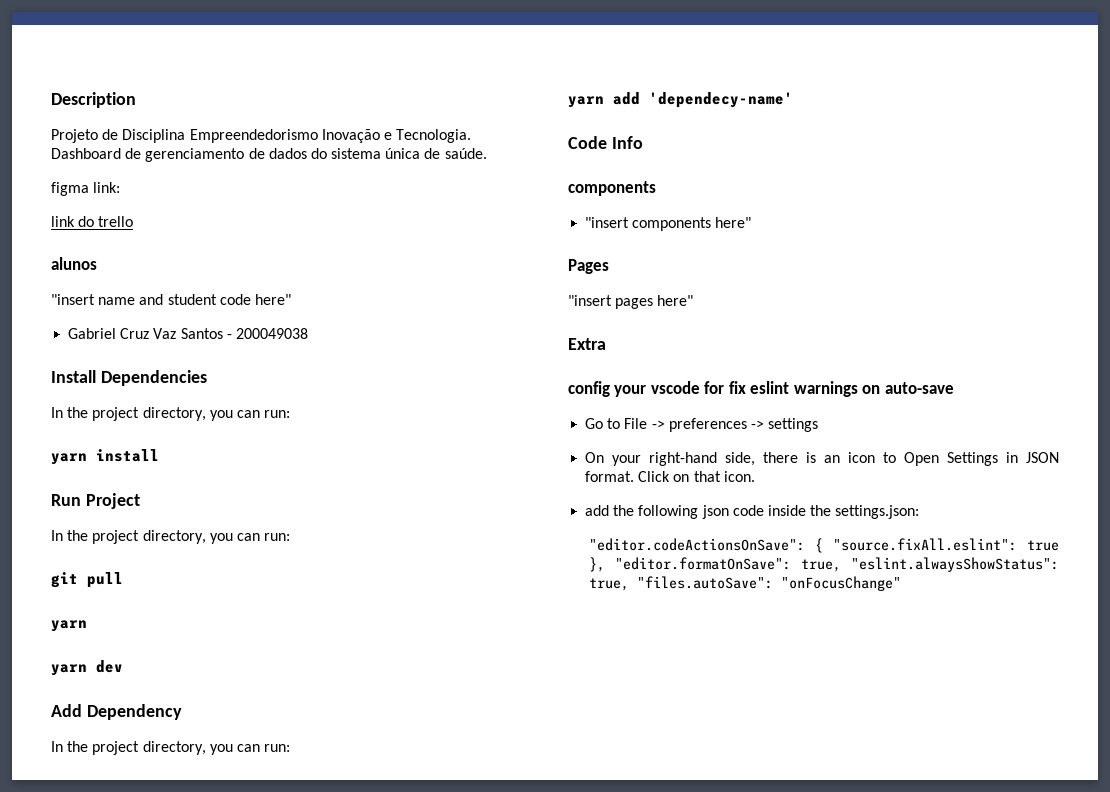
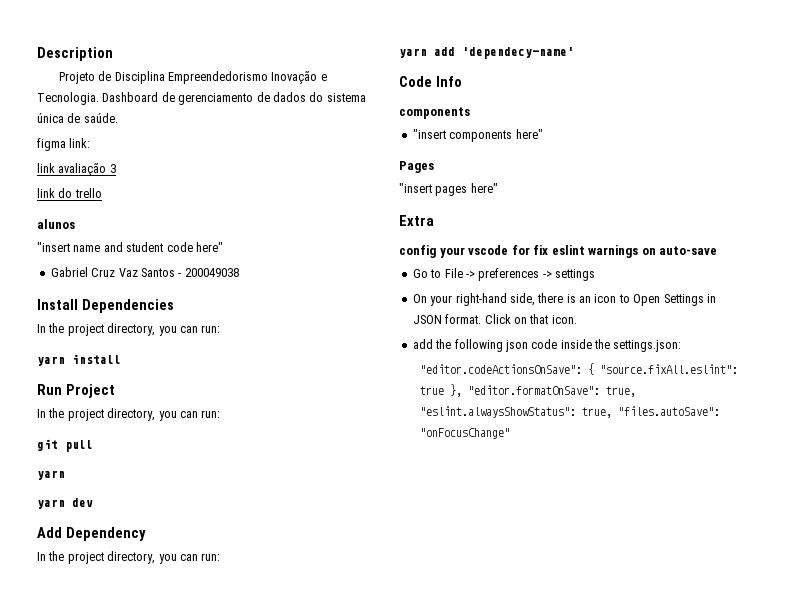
(121, 187) none -> [37,163,116,176] // link avaliação 3

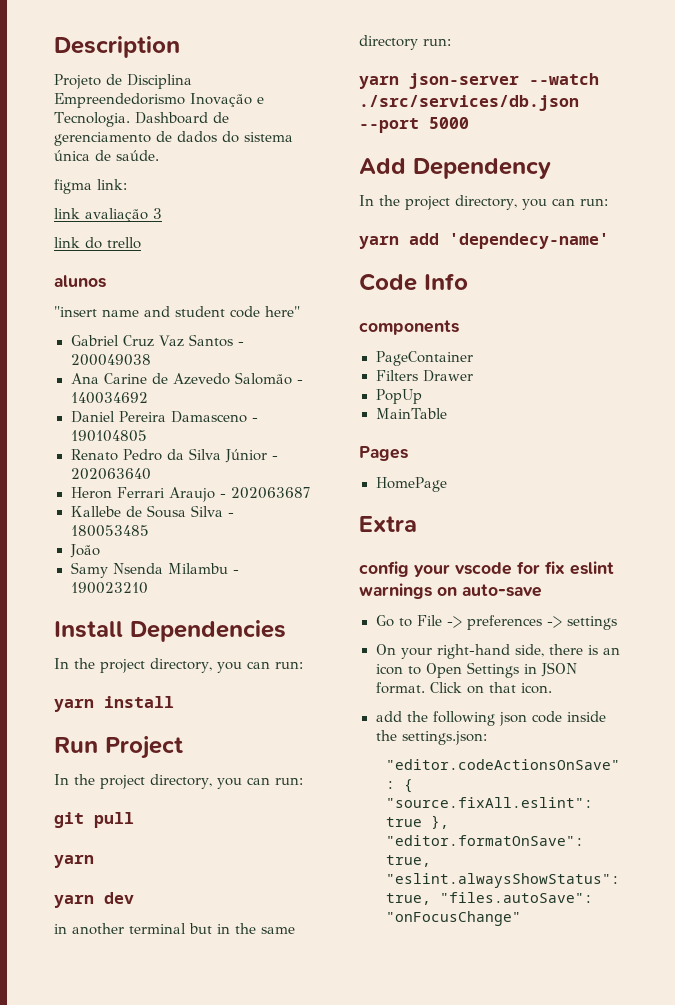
(239, 272) none -> [70,372,303,385] [70,392,148,404] [70,411,258,423] [70,430,147,442] [70,448,278,463] [70,468,151,480] [70,487,310,502] [70,505,234,518] [70,525,149,537] [69,544,100,558] [70,562,239,578] [70,582,148,594] // Ana Carine de Azevedo Salomão - 140034692 // Daniel Pereira Damasceno - 190104805 // Renato Pedro da Silva Júnior - 202063640 // Heron Ferrari Araujo - 202063687 // Kallebe de Sousa Silva - 180053485 // João // Samy Nsenda Milambu - 190023210
(93, 502) none -> [54,923,295,935] [359,35,451,50] [359,73,599,89] [359,95,579,111] [359,117,469,133] // in another terminal but in the same directory run: // yarn json-server --watch ./src/services/db.json --port 5000
[412,129,543,142] [399,161,434,173] [399,183,498,196] "insert components here" // Pages // "insert pages here" -> [375,351,473,366] [375,370,473,382] [375,389,422,404] [375,408,448,419] [359,446,408,461] [375,477,447,492] PageContainer // Filters Drawer // PopUp // MainTable // Pages // HomePage

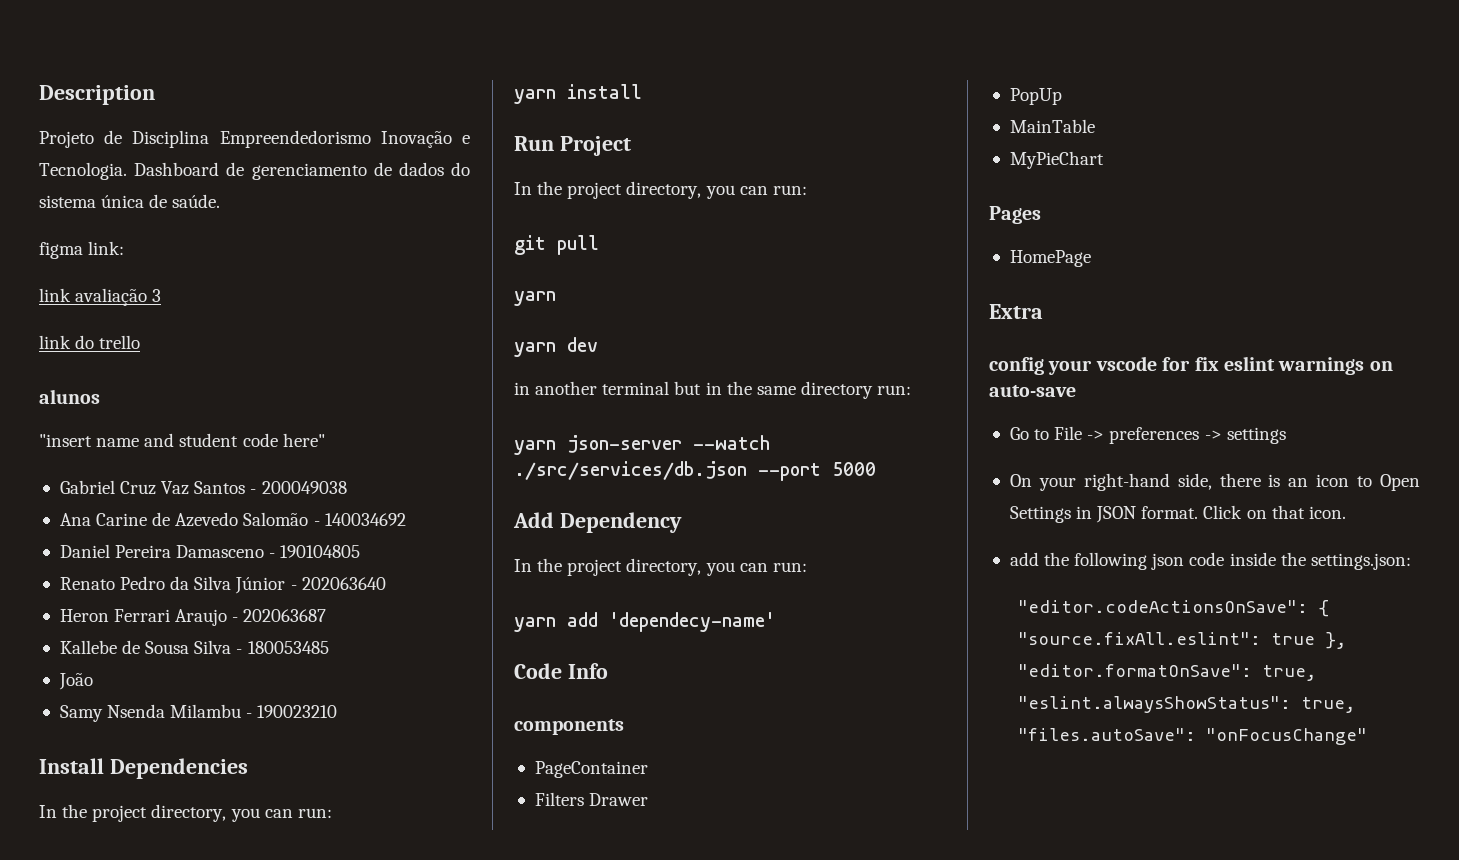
(448, 413) none -> [1009,151,1104,169] // MyPieChart

